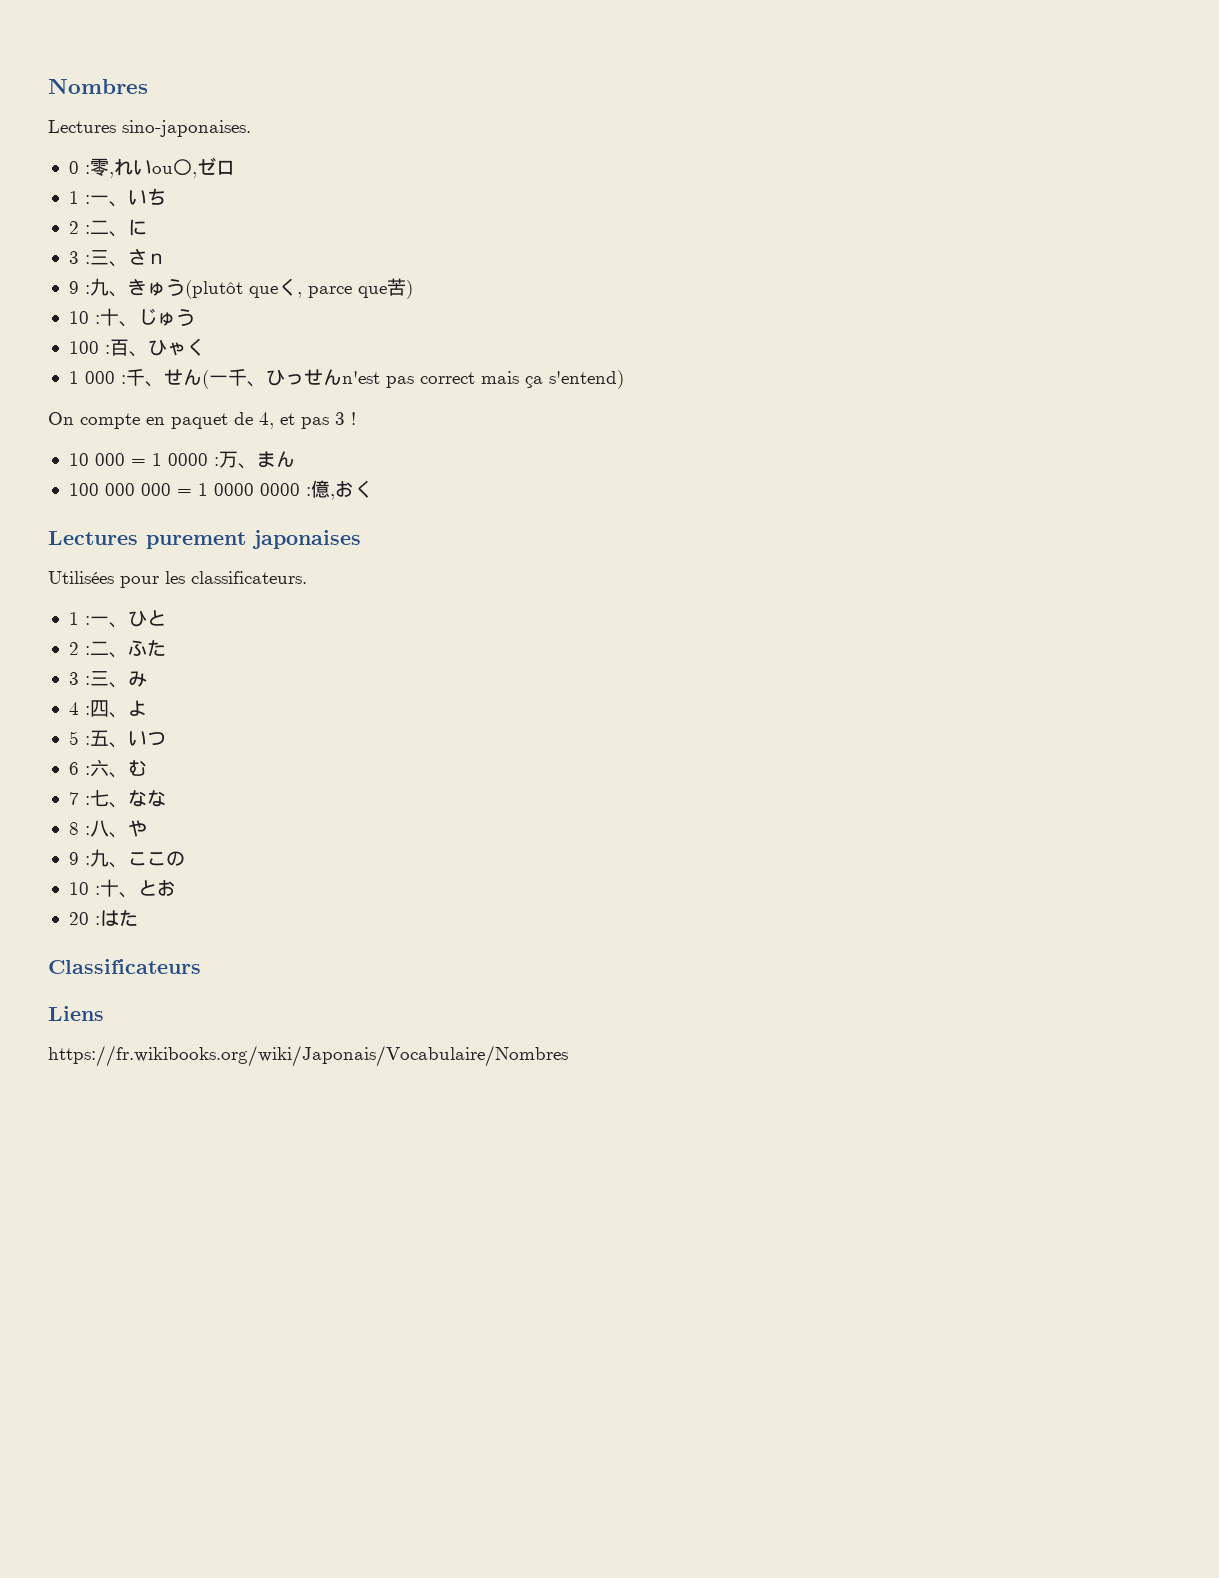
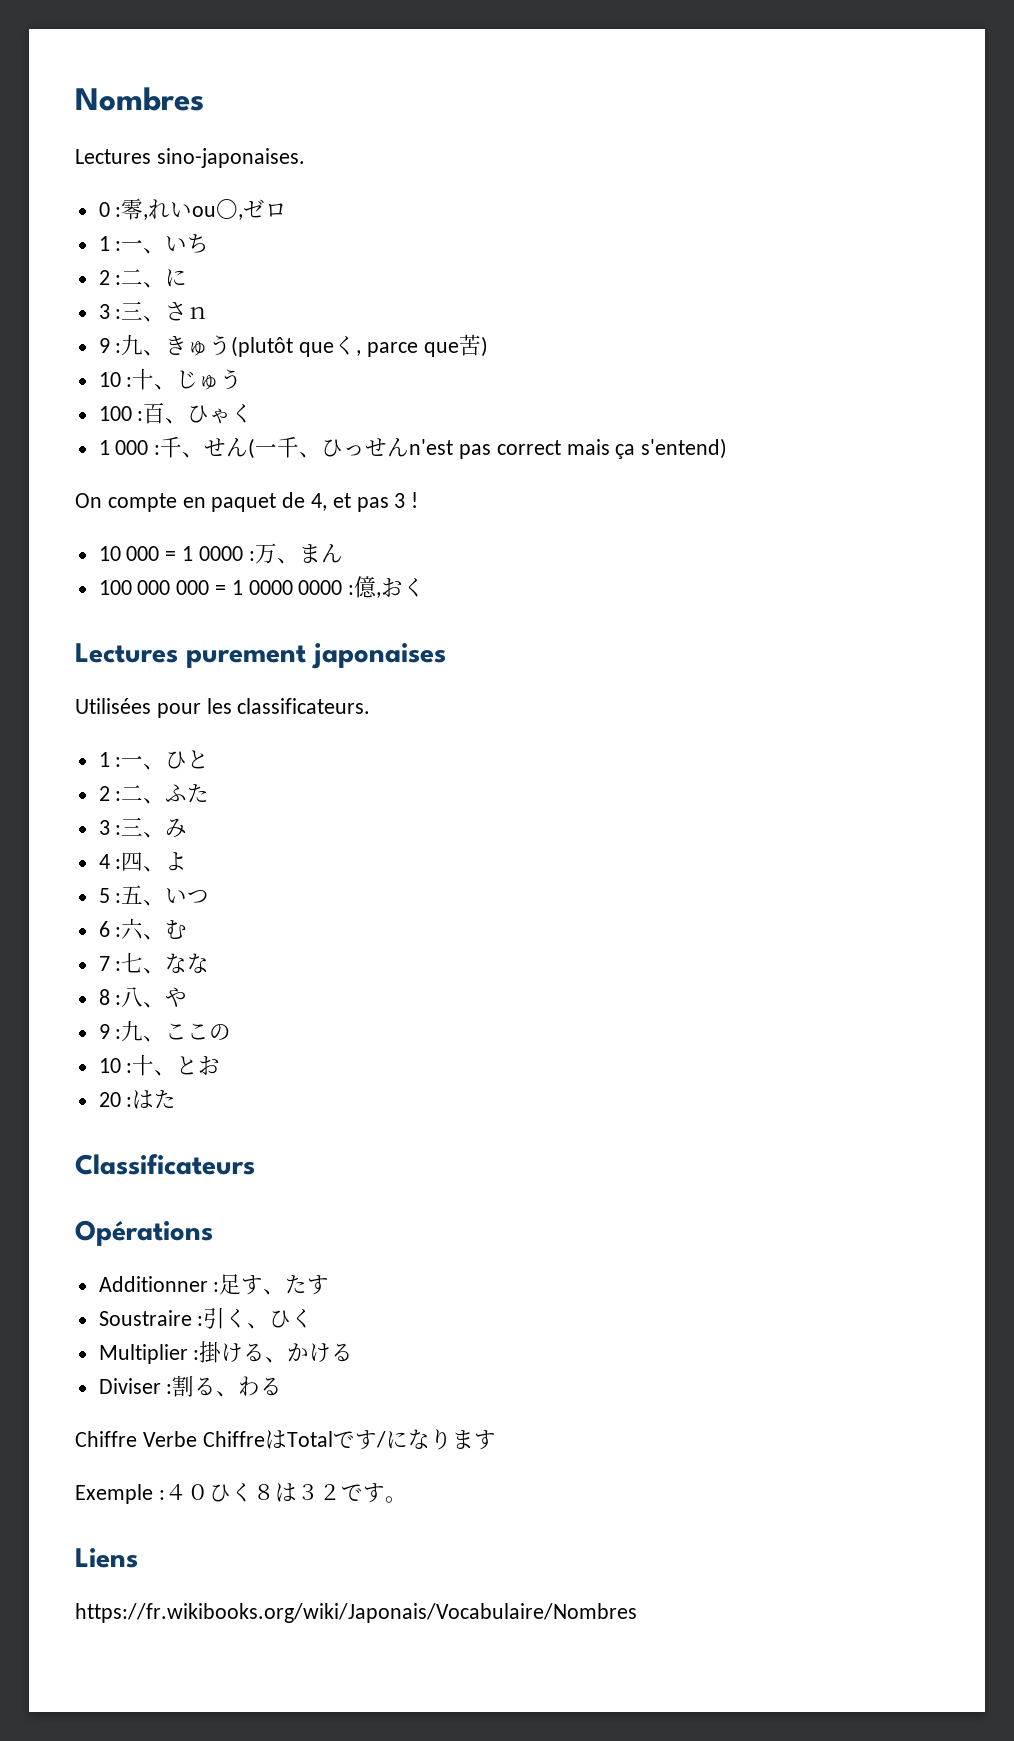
(201, 966) none -> [75,1220,213,1246] [98,1274,330,1295] [98,1307,314,1329] [98,1341,354,1364] [98,1375,283,1397] [75,1429,496,1450] [75,1483,407,1504] // Opérations // Additionner :足す、たす // Soustraire :引く、ひく // Multiplier :掛ける、かける // Diviser :割る、わる // Chiffre Verbe ChiffreはTotalです/になります // Exemple :４０ひく８は３２です。

